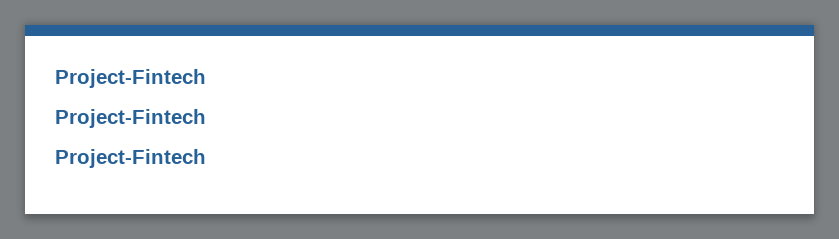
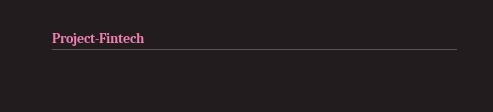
[55,69,206,88] [55,109,206,128] [55,149,206,168] Project-Fintech // Project-Fintech // Project-Fintech -> [52,32,145,46] Project-Fintech

